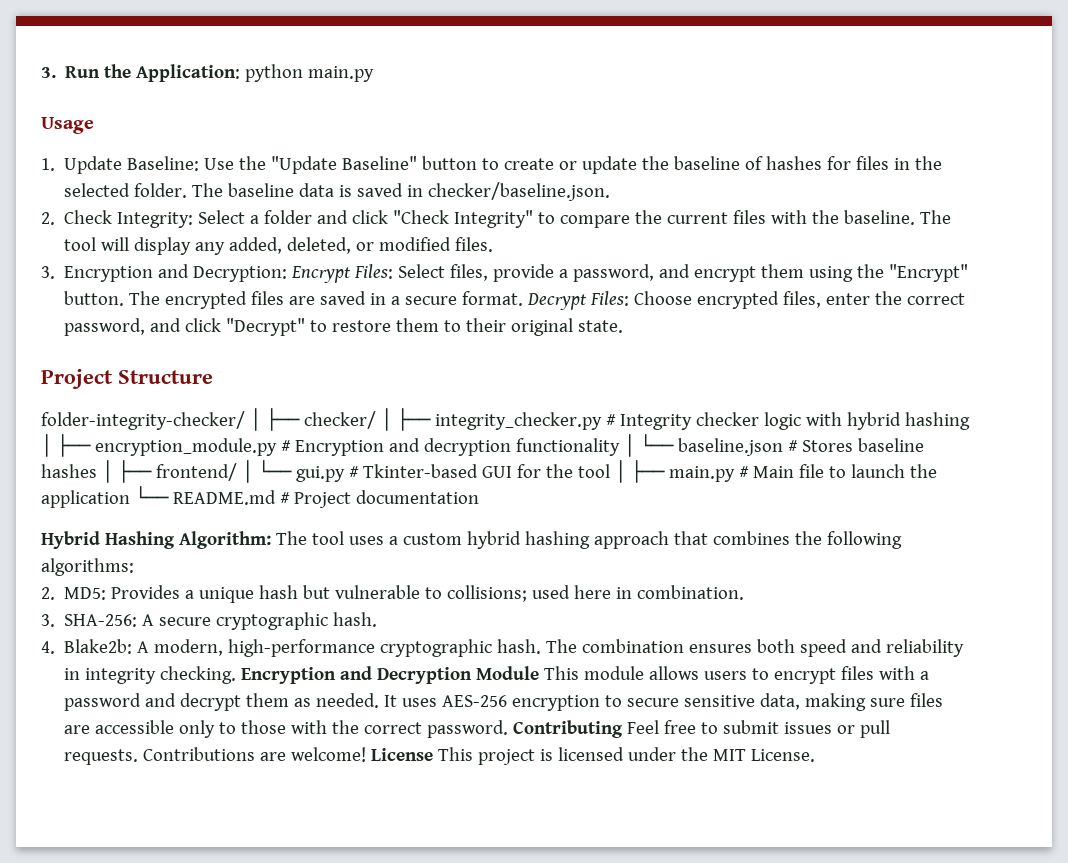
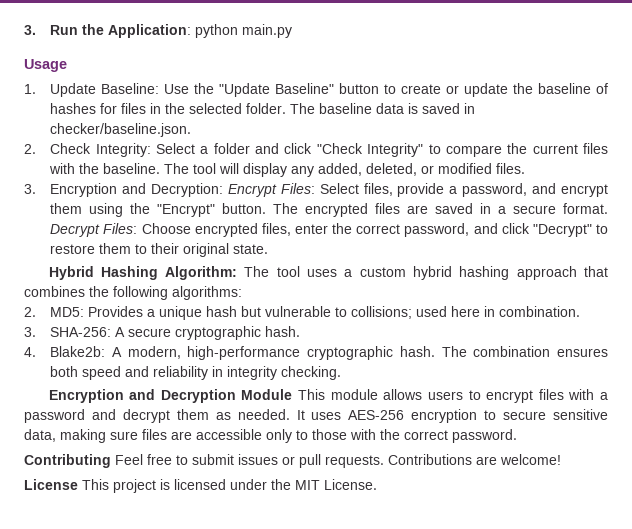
[41,369,213,389] [41,408,970,431] [41,434,924,457] [41,460,937,483] [41,486,479,508] // Project Structure // folder-integrity-checker/ │ ├── checker/ │ ├── integrity_checker.py # Integrity checker logic with hybrid hashing │ ├── encryption_module.py # Encryption and decryption functionality │ └── baseline.json # Stores baseline hashes │ ├── frontend/ │ └── gui.py # Tkinter-based GUI for the tool │ ├── main.py # Main file to launch the application └── README.md # Project documentation -> (269, 249) none
(237, 675) none -> (342, 373) //
(509, 729) none -> (517, 436) //
(367, 754) none -> (561, 459) //

